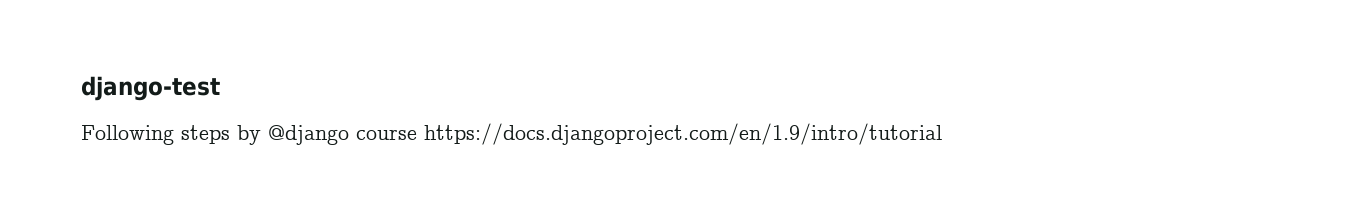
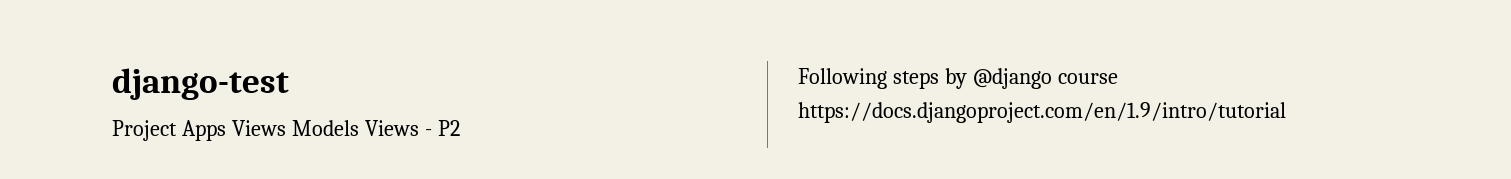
(220, 88) none -> [112,120,460,141] // Project Apps Views Models Views - P2

